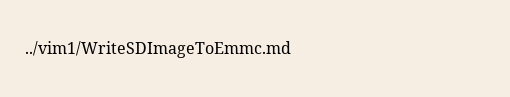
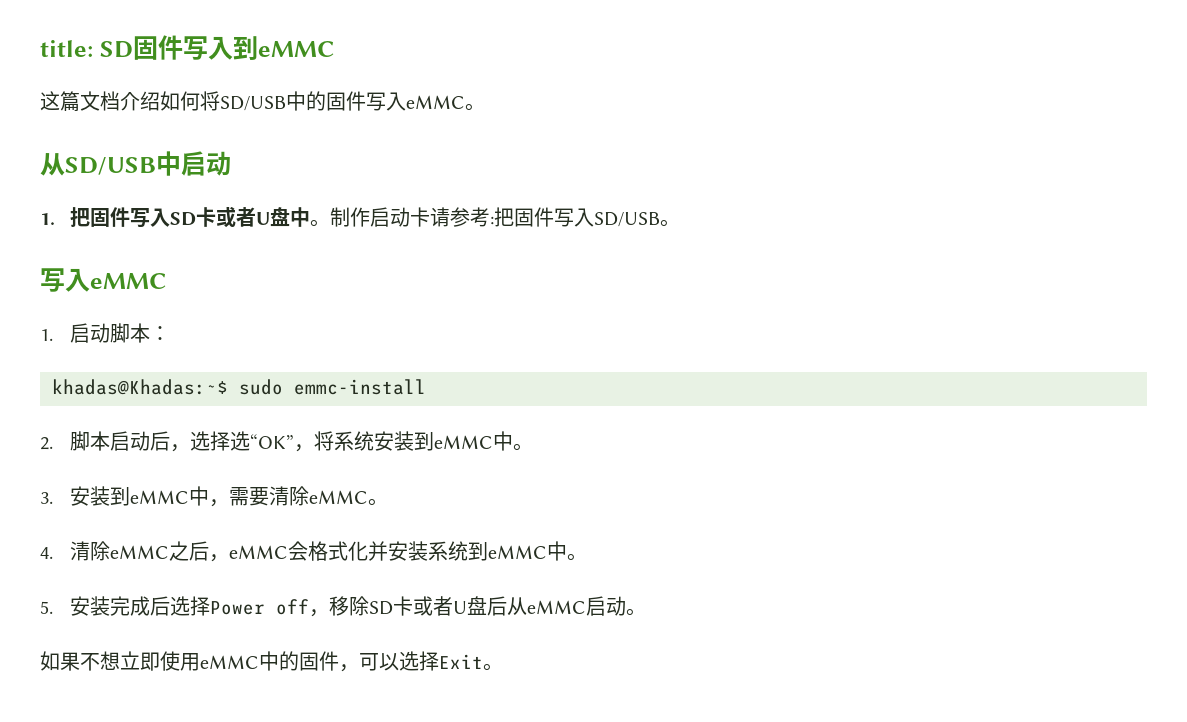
[25,41,291,58] ../vim1/WriteSDImageToEmmc.md -> [40,35,335,60] [40,91,485,112] [40,151,231,176] [40,206,680,228] [40,268,167,292] [40,323,170,343] [52,379,426,395] [40,431,533,452] [40,486,388,507] [40,541,587,562] [40,596,646,617] [40,651,503,672] title: SD固件写入到eMMC // 这篇文档介绍如何将SD/USB中的固件写入eMMC。 // 从SD/USB中启动 // 1.把固件写入SD卡或者U盘中。制作启动卡请参考:把固件写入SD/USB。 // 写入eMMC // 1.启动脚本： // khadas@Khadas:~$ sudo emmc-install // 2.脚本启动后，选择选“OK”，将系统安装到eMMC中。 // 3.安装到eMMC中，需要清除eMMC。 // 4.清除eMMC之后，eMMC会格式化并安装系统到eMMC中。 // 5.安装完成后选择Power off，移除SD卡或者U盘后从eMMC启动。 // 如果不想立即使用eMMC中的固件，可以选择Exit。

